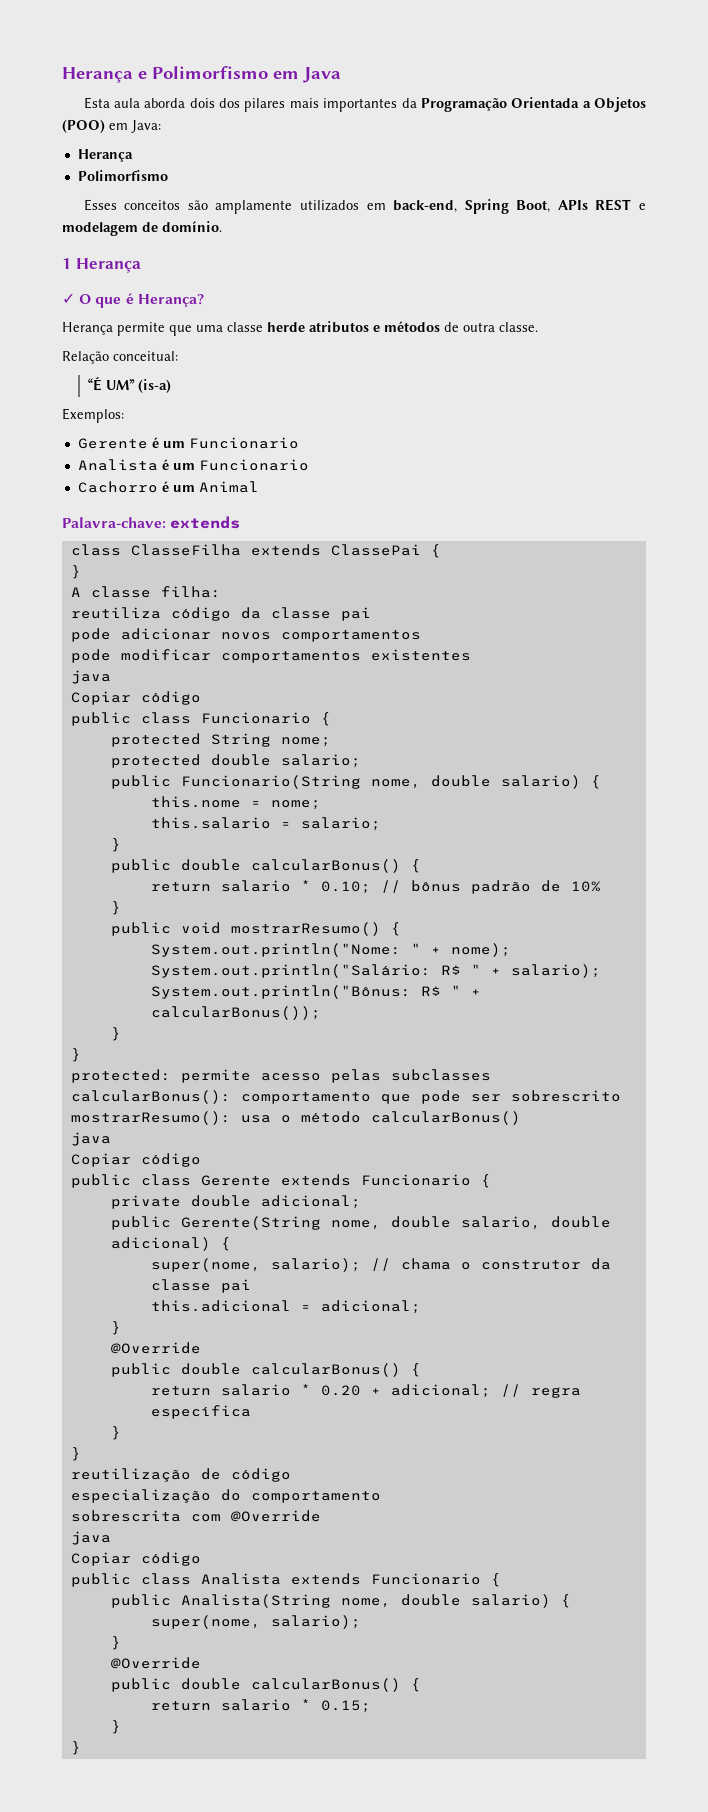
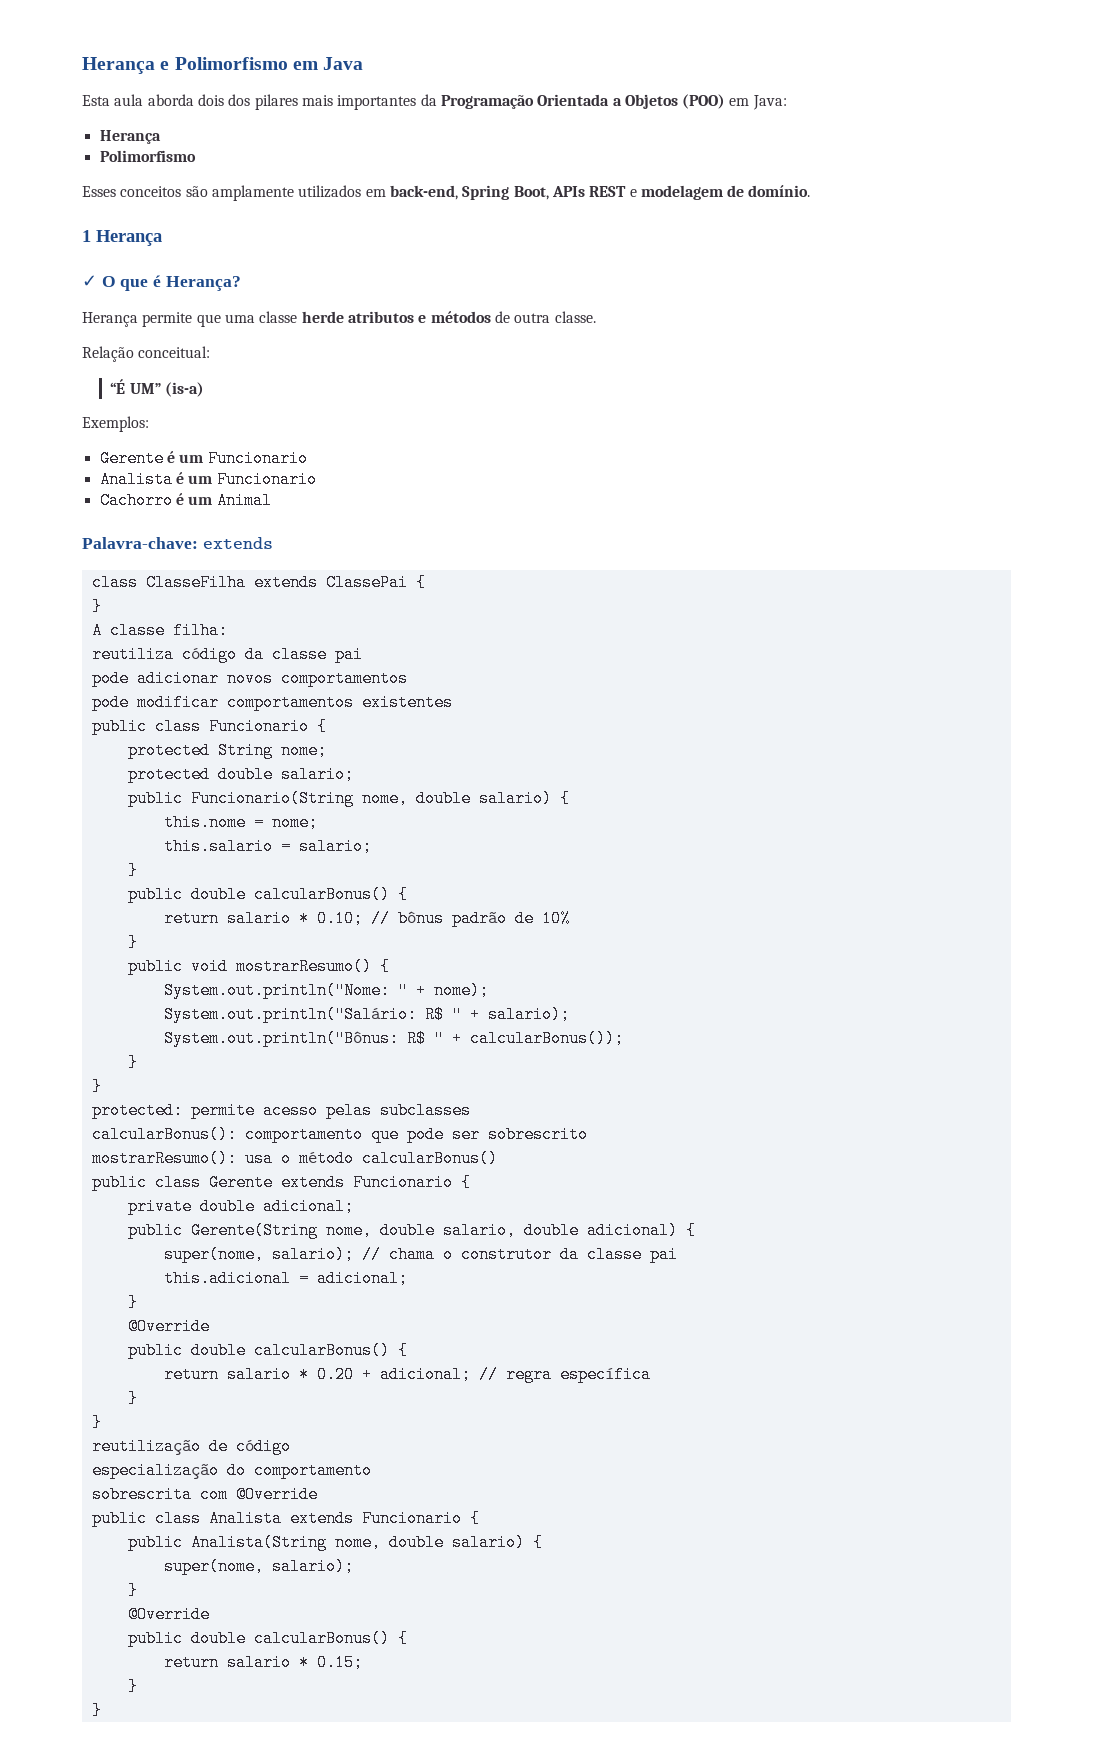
[70,670,111,684] [70,691,201,705] // java // Copiar código -> (453, 702) none
[70,1132,111,1146] [70,1153,201,1167] // java // Copiar código -> (498, 1158) none
[70,1531,111,1545] [70,1552,201,1566] // java // Copiar código -> (318, 1494) none

